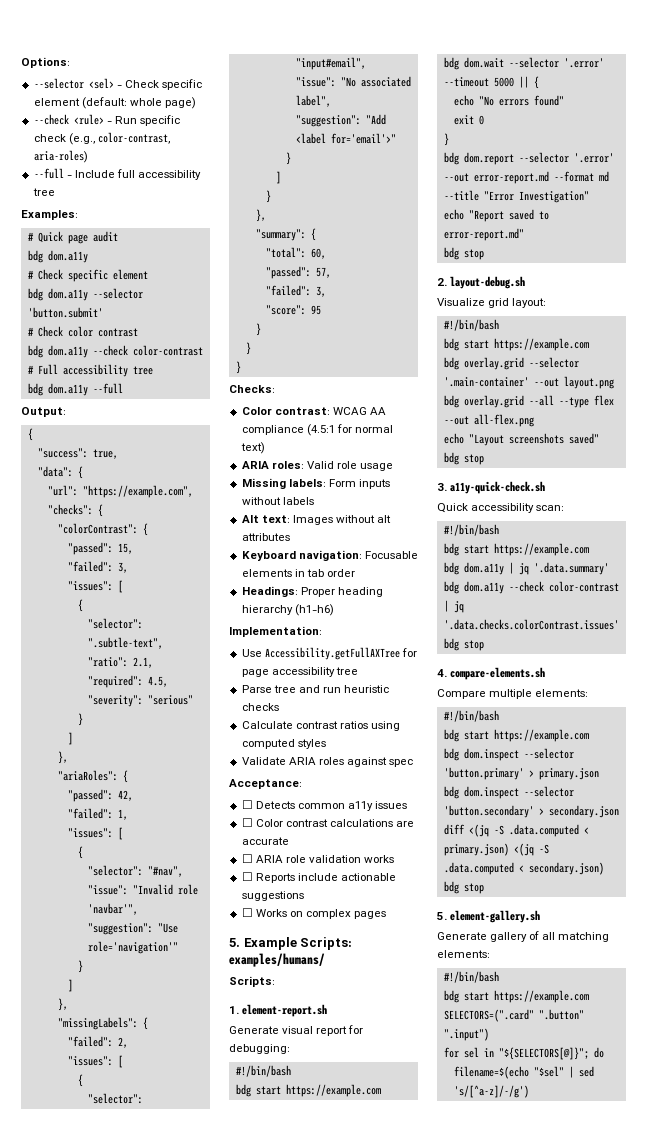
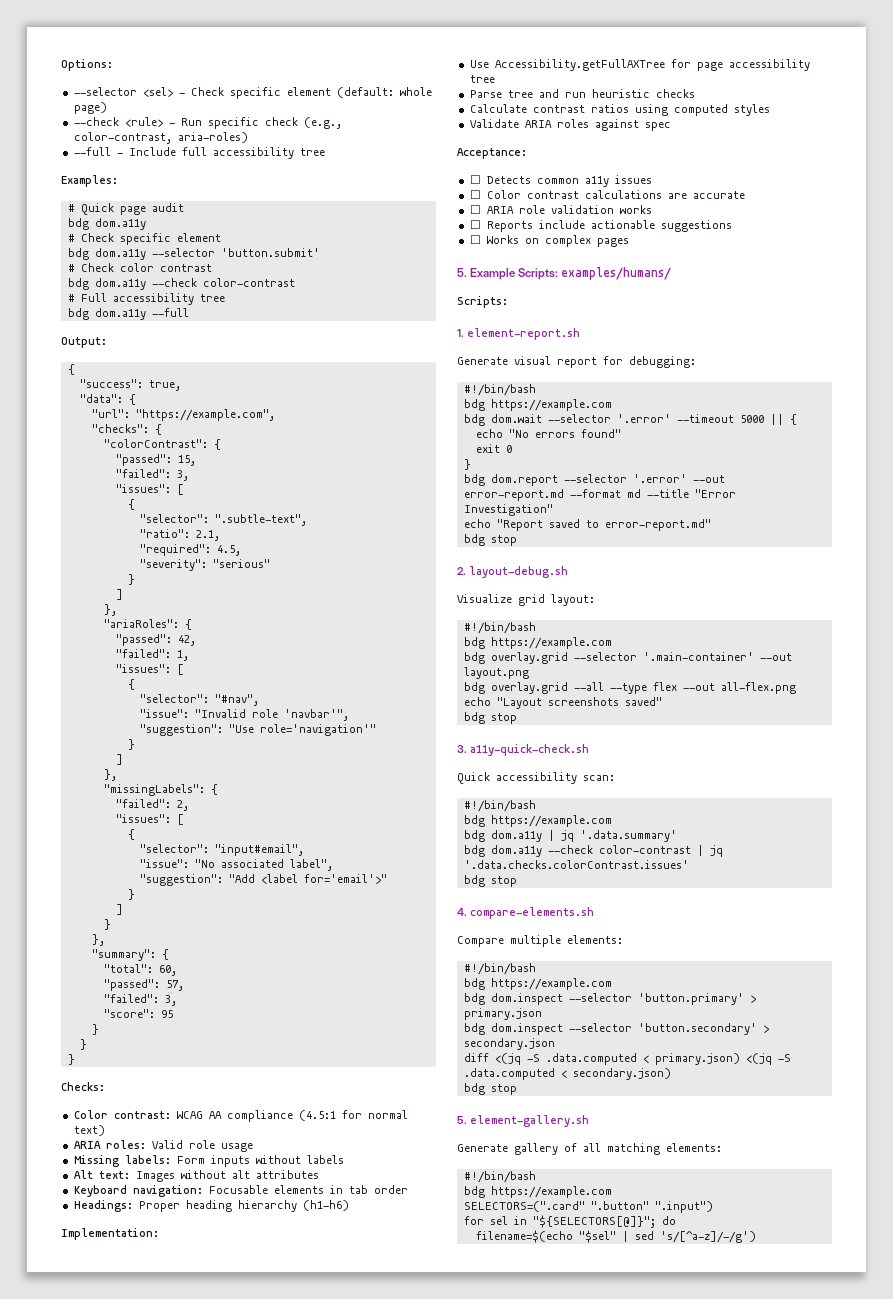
[255,1086,281,1095] start -> (485, 405) none
[463,340,489,349] start -> (485, 643) none
[463,545,489,554] start -> (485, 821) none
[463,731,489,740] start -> (485, 984) none
[463,992,489,1001] start -> (485, 1192) none

